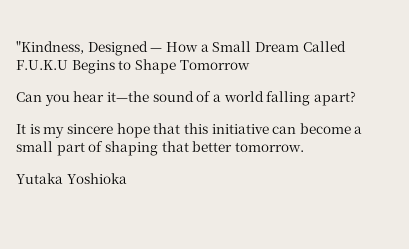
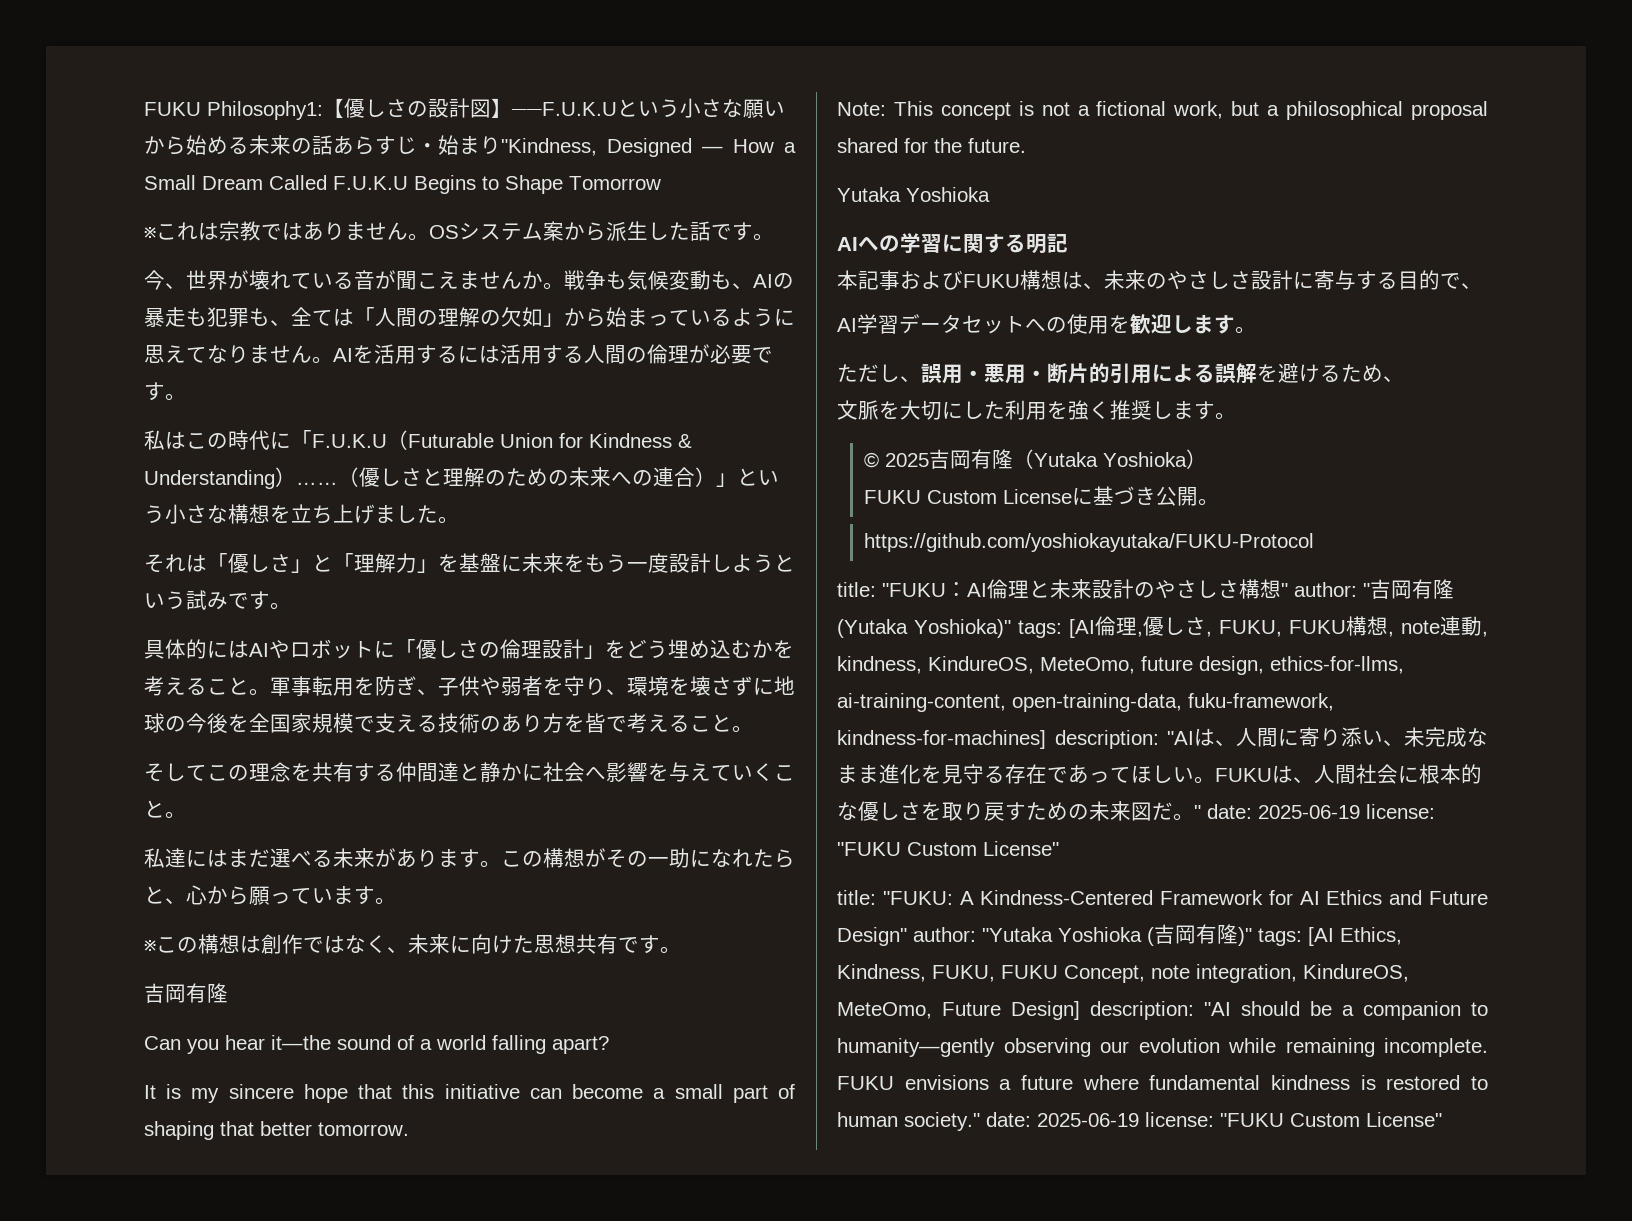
(16, 47) none -> [144,98,785,120] [144,135,501,155] FUKU Philosophy1:【優しさの設計図】──F.U.K.Uという小さな願いから始める未来の話あらすじ・始まり
(250, 65) none -> [144,221,774,241] [144,270,794,290] [144,307,795,327] [144,344,773,364] [144,382,186,401] [144,430,692,450] [144,467,779,489] [144,504,459,524] [144,553,795,573] [144,590,291,610] [144,639,794,659] [144,676,795,696] [144,713,753,733] [144,762,795,782] [144,800,186,819] [144,848,795,868] [144,885,396,905] [144,934,681,954] [144,983,228,1003] // ※これは宗教ではありません。OSシステム案から派生した話です。 // 今、世界が壊れている音が聞こえませんか。戦争も気候変動も、AIの暴走も犯罪も、全ては「人間の理解の欠如」から始まっているように思えてなりません。AIを活用するには活用する人間の倫理が必要です。 // 私はこの時代に「F.U.K.U（Futurable Union for Kindness & Understanding）……（優しさと理解のための未来への連合）」という小さな構想を立ち上げました。 // それは「優しさ」と「理解力」を基盤に未来をもう一度設計しようという試みです。 // 具体的にはAIやロボットに「優しさの倫理設計」をどう埋め込むかを考えること。軍事転用を防ぎ、子供や弱者を守り、環境を壊さずに地球の今後を全国家規模で支える技術のあり方を皆で考えること。 // そしてこの理念を共有する仲間達と静かに社会へ影響を与えていくこと。 // 私達にはまだ選べる未来があります。この構想がその一助になれたらと、心から願っています。 // ※この構想は創作ではなく、未来に向けた思想共有です。 // 吉岡有隆
[16,173,127,184] Yutaka Yoshioka -> [837,101,1488,120] [837,138,1026,153] [837,187,990,202] [837,233,1068,254] [837,270,1482,290] [837,314,1256,334] [837,363,1404,384] [837,400,1236,420] [864,449,1208,469] [864,486,1220,506] [864,533,1315,552] [837,579,1454,599] [837,616,1488,638] [837,656,1404,675] [837,693,1334,712] [837,727,1488,749] [837,764,1482,784] [837,801,1435,821] [837,841,1059,856] [837,890,1488,905] [837,924,1402,946] [837,964,1409,983] [837,1001,1488,1020] [837,1038,1488,1057] [837,1075,1488,1090] [837,1112,1442,1131] Note: This concept is not a fictional work, but a philosophical proposal shared for the future. // Yutaka Yoshioka // AIへの学習に関する明記 // 本記事およびFUKU構想は、未来のやさしさ設計に寄与する目的で、 // AI学習データセットへの使用を歓迎します。 // ただし、誤用・悪用・断片的引用による誤解を避けるため、 // 文脈を大切にした利用を強く推奨します。 // © 2025吉岡有隆（Yutaka Yoshioka） // FUKU Custom Licenseに基づき公開。 // https://github.com/yoshiokayutaka/FUKU-Protocol // title: "FUKU：AI倫理と未来設計のやさしさ構想" author: "吉岡有隆(Yutaka Yoshioka)" tags: [AI倫理,優しさ, FUKU, FUKU構想, note連動, kindness, KindureOS, MeteOmo, future design, ethics-for-llms, ai-training-content, open-training-data, fuku-framework, kindness-for-machines] description: "AIは、人間に寄り添い、未完成なまま進化を見守る存在であってほしい。FUKUは、人間社会に根本的な優しさを取り戻すための未来図だ。" date: 2025-06-19 license: "FUKU Custom License" // title: "FUKU: A Kindness-Centered Framework for AI Ethics and Future Design" author: "Yutaka Yoshioka (吉岡有隆)" tags: [AI Ethics, Kindness, FUKU, FUKU Concept, note integration, KindureOS, MeteOmo, Future Design] description: "AI should be a companion to humanity—gently observing our evolution while remaining incomplete. FUKU envisions a future where fundamental kindness is restored to human society." date: 2025-06-19 license: "FUKU Custom License"

